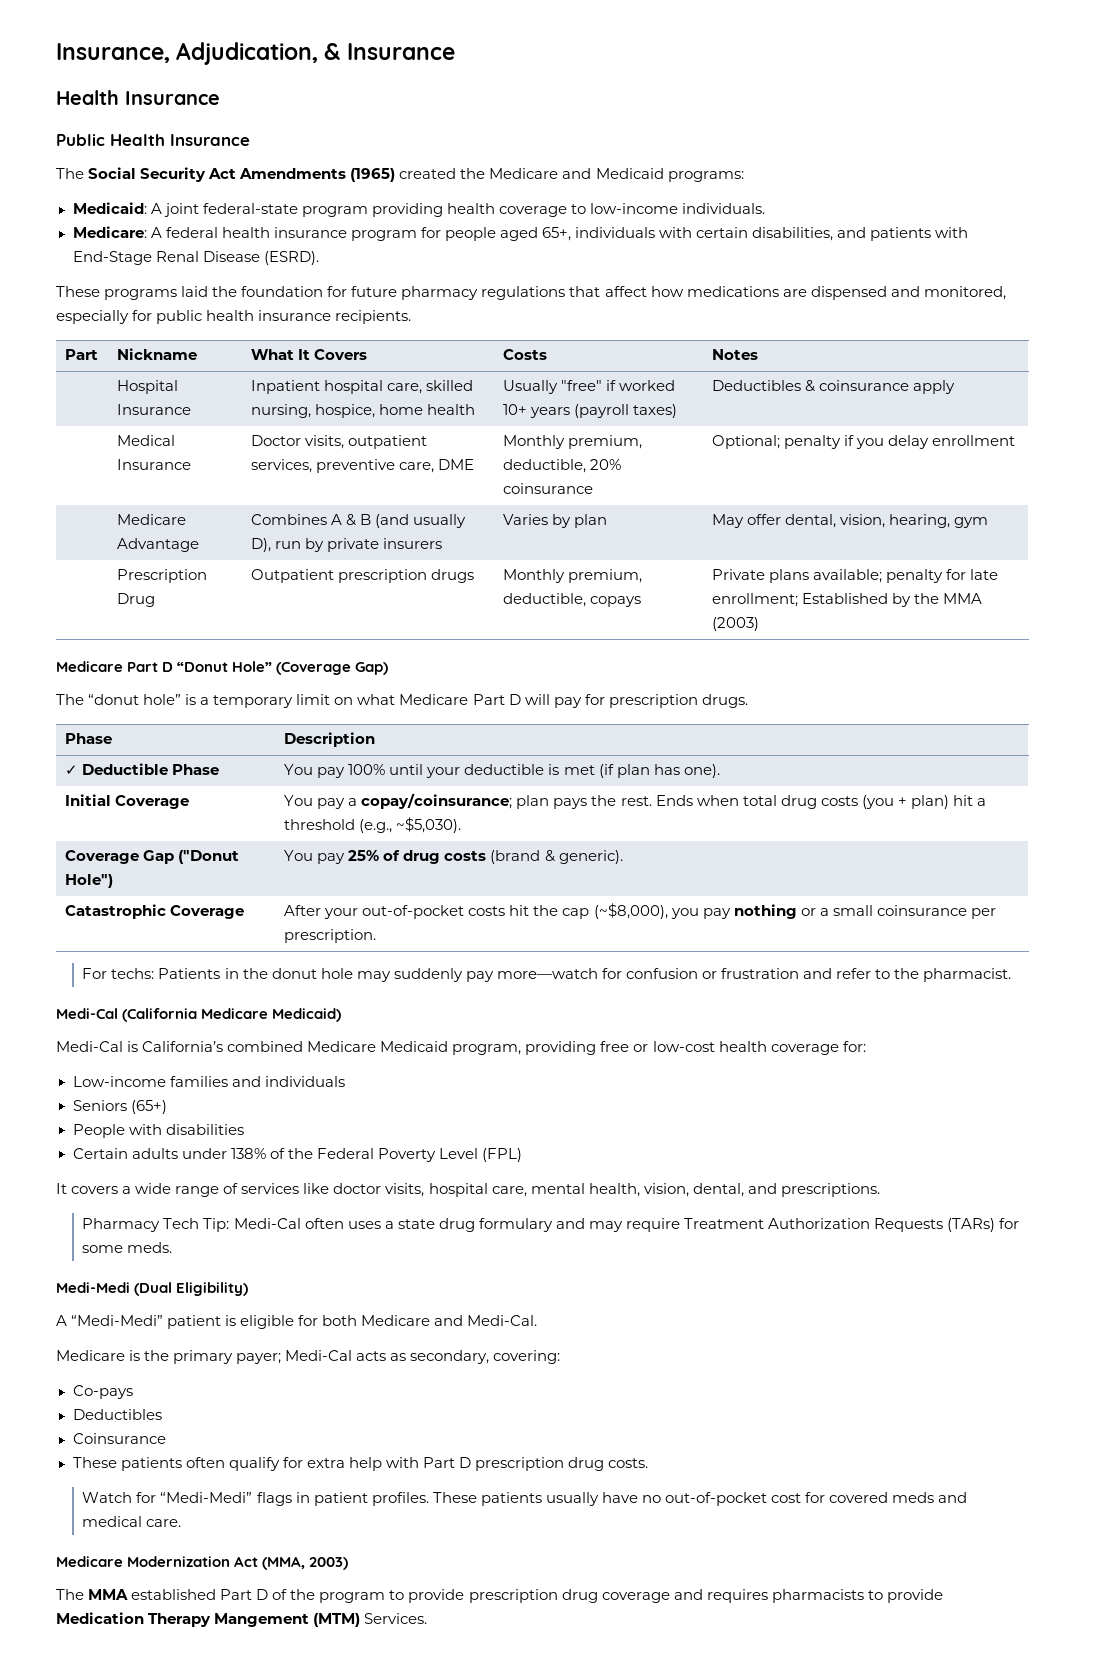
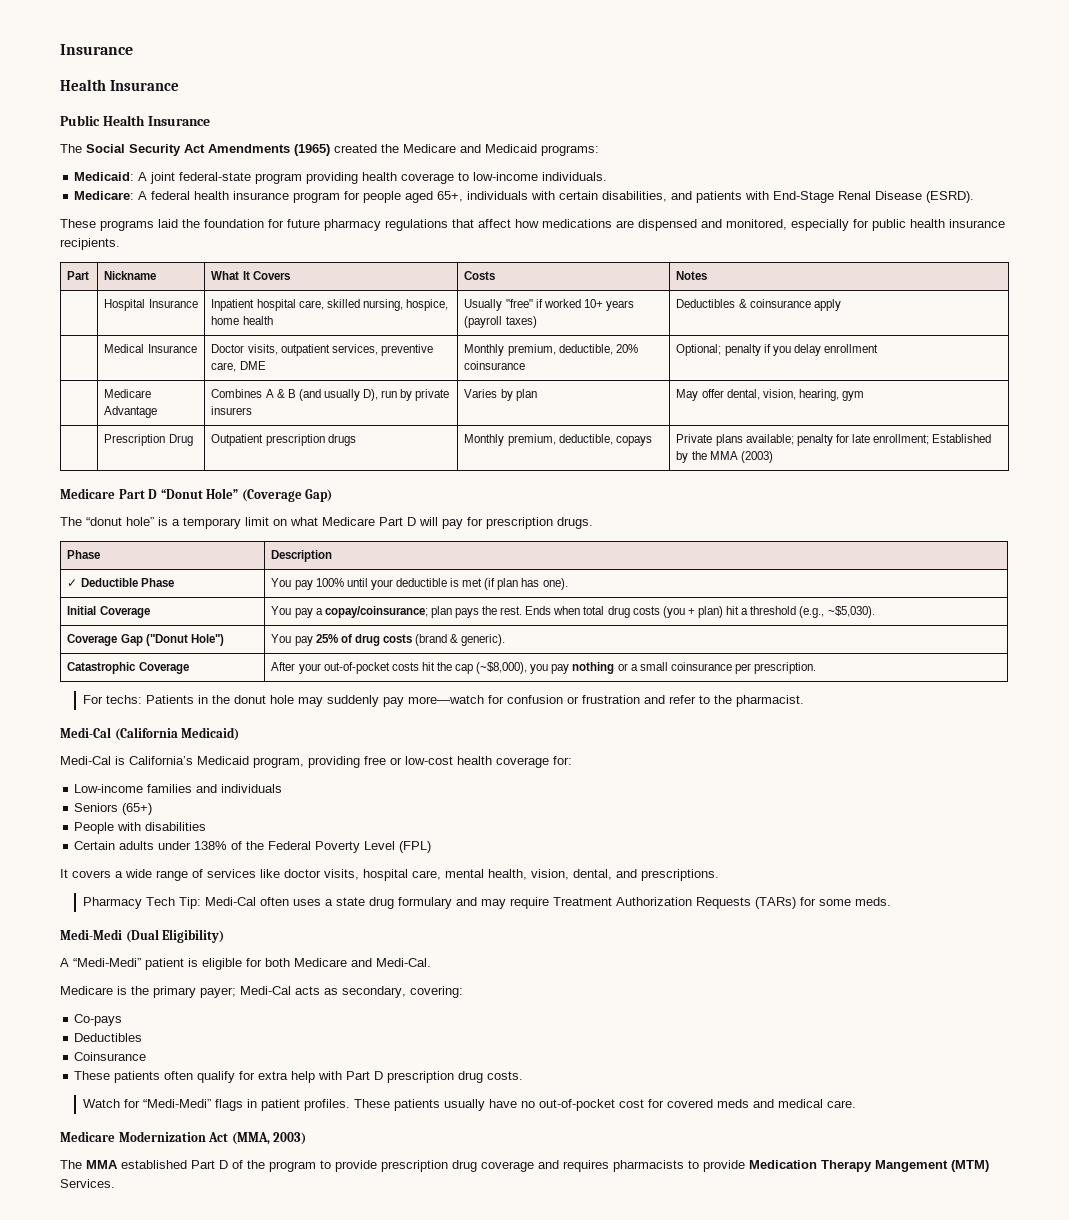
[56,42,341,65] Insurance, Adjudication, & -> (60, 49) none
[201,1008,269,1019] Medicare -> (178, 734) none
[227,1041,377,1052] combined Medicare -> (193, 760) none

